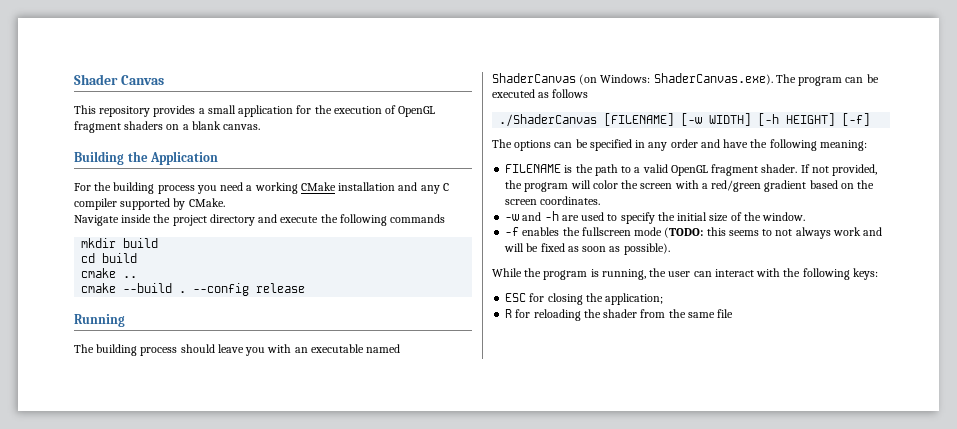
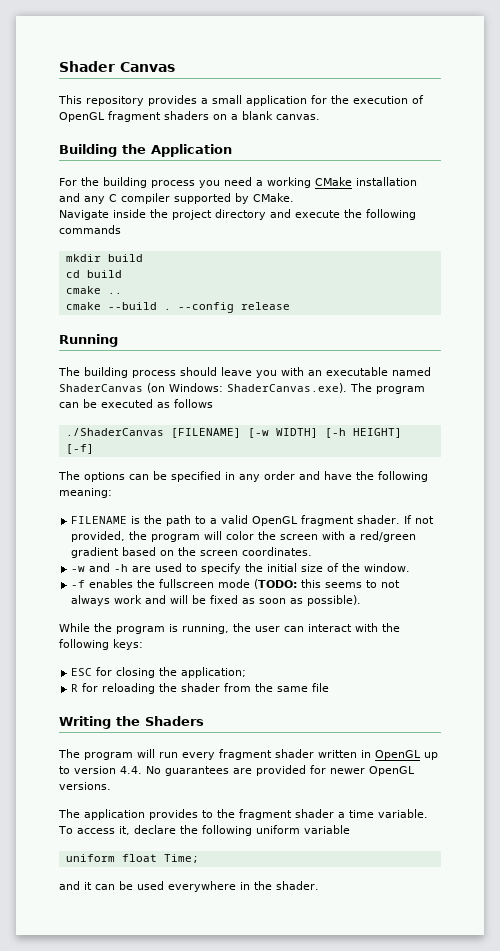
(734, 313) none -> [59,716,204,729] [58,749,438,760] [59,765,415,776] [59,782,111,790] [58,809,428,820] [58,825,350,836] [65,854,199,863] [59,881,319,892] // Writing the Shaders // The program will run every fragment shader written in OpenGL up to version 4.4. No guarantees are provided for newer OpenGL versions. // The application provides to the fragment shader a time variable. To access it, declare the following uniform variable // uniform float Time; // and it can be used everywhere in the shader.

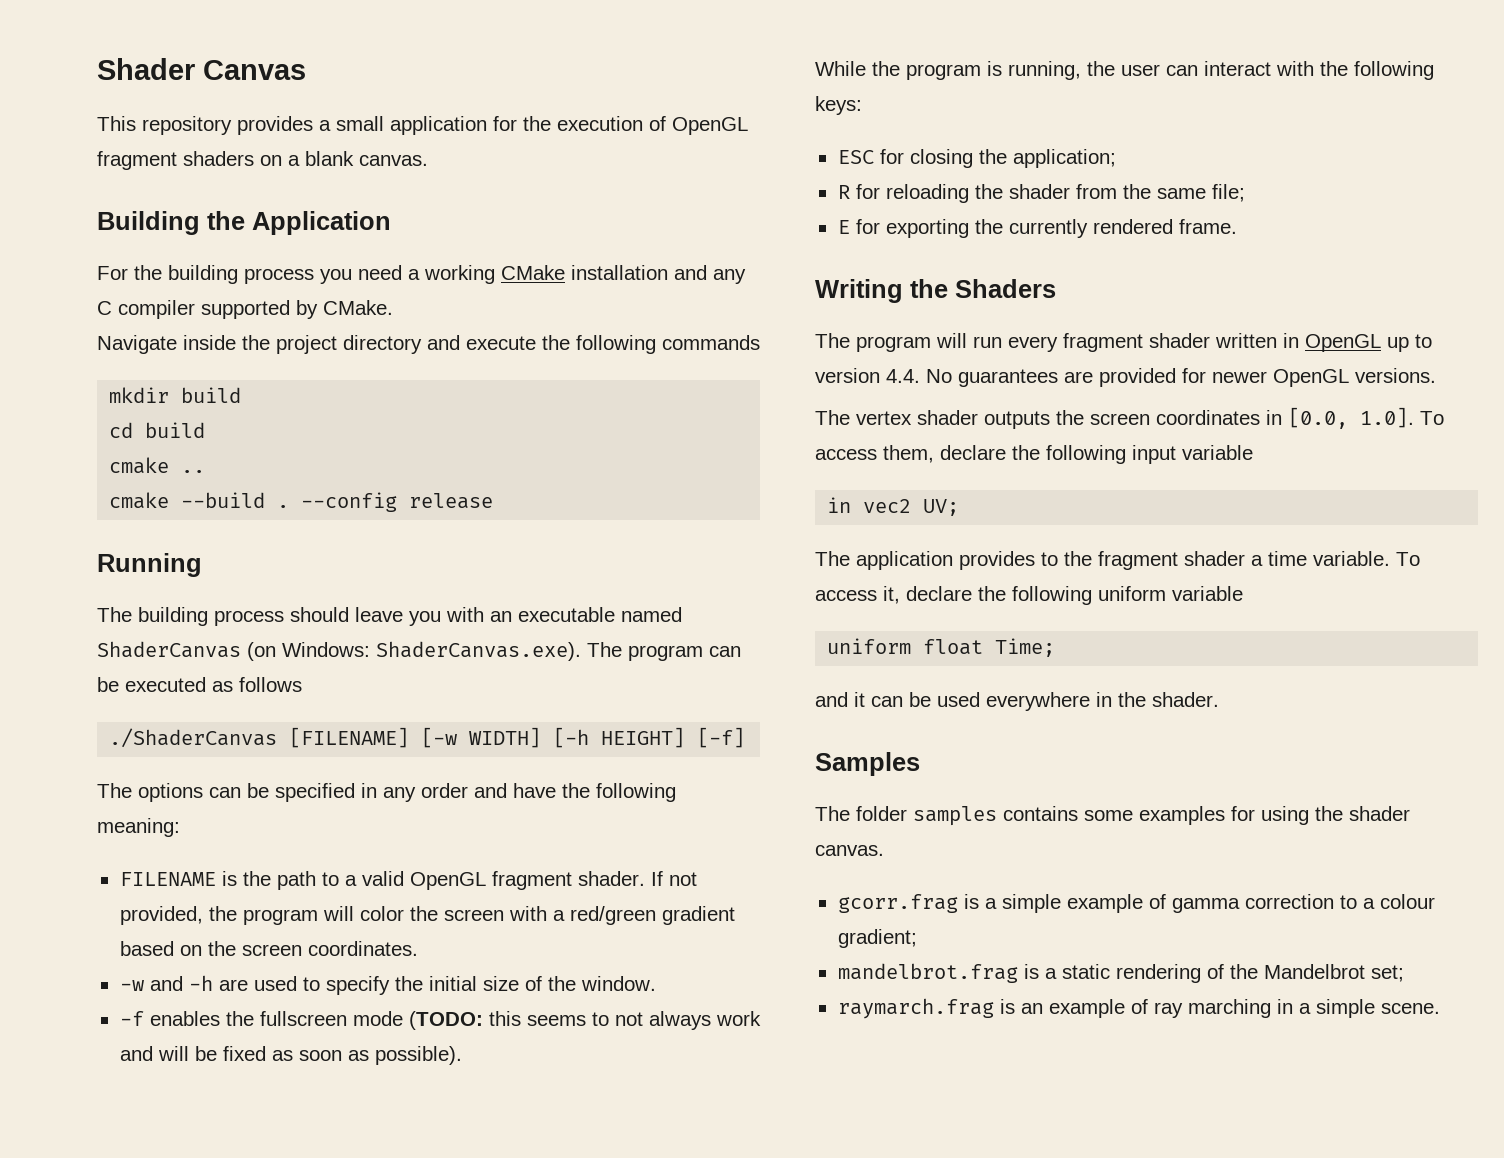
[312,683,330,692] file -> [1211,184,1245,202] [837,219,1237,238] file; // E for exporting the currently rendered frame.
(111, 786) none -> [815,407,1444,429] [815,445,1253,464] [827,497,960,516] // The vertex shader outputs the screen coordinates in [0.0, 1.0]. To access them, declare the following input variable // in vec2 UV;
(319, 885) none -> [815,752,920,776] [815,806,1410,826] [815,845,884,856] [837,894,1435,913] [837,929,917,948] [837,963,1404,983] [837,998,1440,1019] // Samples // The folder samples contains some examples for using the shader canvas. // gcorr.frag is a simple example of gamma correction to a colour gradient; // mandelbrot.frag is a static rendering of the Mandelbrot set; // raymarch.frag is an example of ray marching in a simple scene.

